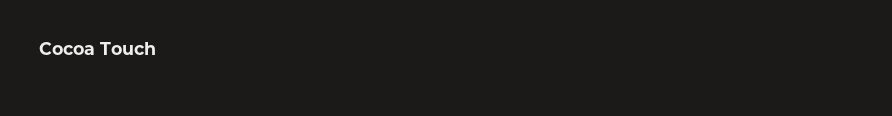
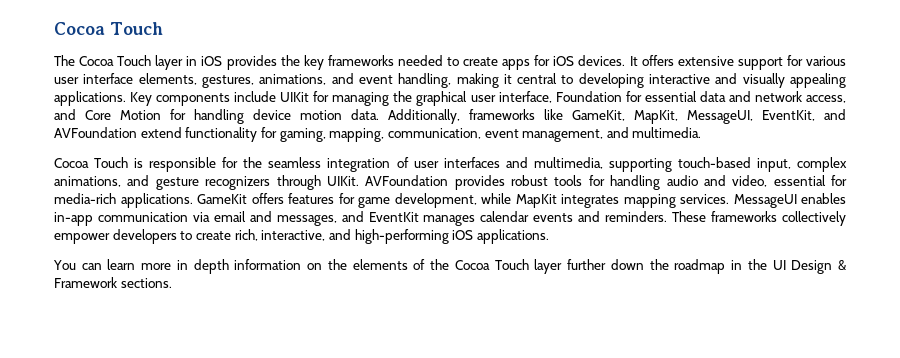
[39,42,156,55] Cocoa Touch -> [54,22,163,35] [54,55,847,70] [54,73,846,88] [54,91,846,106] [54,109,846,124] [54,127,702,142] [54,157,847,172] [54,175,847,190] [54,193,846,208] [54,211,847,226] [54,229,549,244] [53,259,846,274] [54,277,172,288] Cocoa Touch // The Cocoa Touch layer in iOS provides the key frameworks needed to create apps for iOS devices. It offers extensive support for various user interface elements, gestures, animations, and event handling, making it central to developing interactive and visually appealing applications. Key components include UIKit for managing the graphical user interface, Foundation for essential data and network access, and Core Motion for handling device motion data. Additionally, frameworks like GameKit, MapKit, MessageUI, EventKit, and AVFoundation extend functionality for gaming, mapping, communication, event management, and multimedia. // Cocoa Touch is responsible for the seamless integration of user interfaces and multimedia, supporting touch-based input, complex animations, and gesture recognizers through UIKit. AVFoundation provides robust tools for handling audio and video, essential for media-rich applications. GameKit offers features for game development, while MapKit integrates mapping services. MessageUI enables in-app communication via email and messages, and EventKit manages calendar events and reminders. These frameworks collectively empower developers to create rich, interactive, and high-performing iOS applications. // You can learn more in depth information on the elements of the Cocoa Touch layer further down the roadmap in the UI Design & Framework sections.

